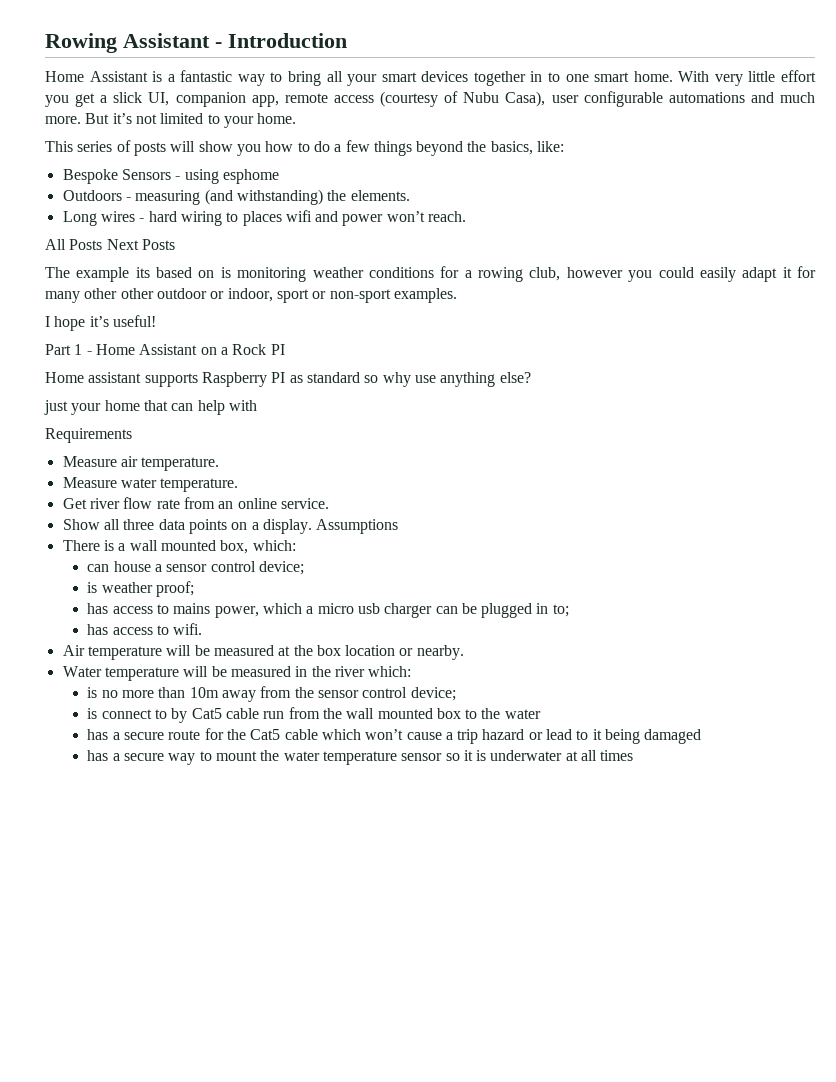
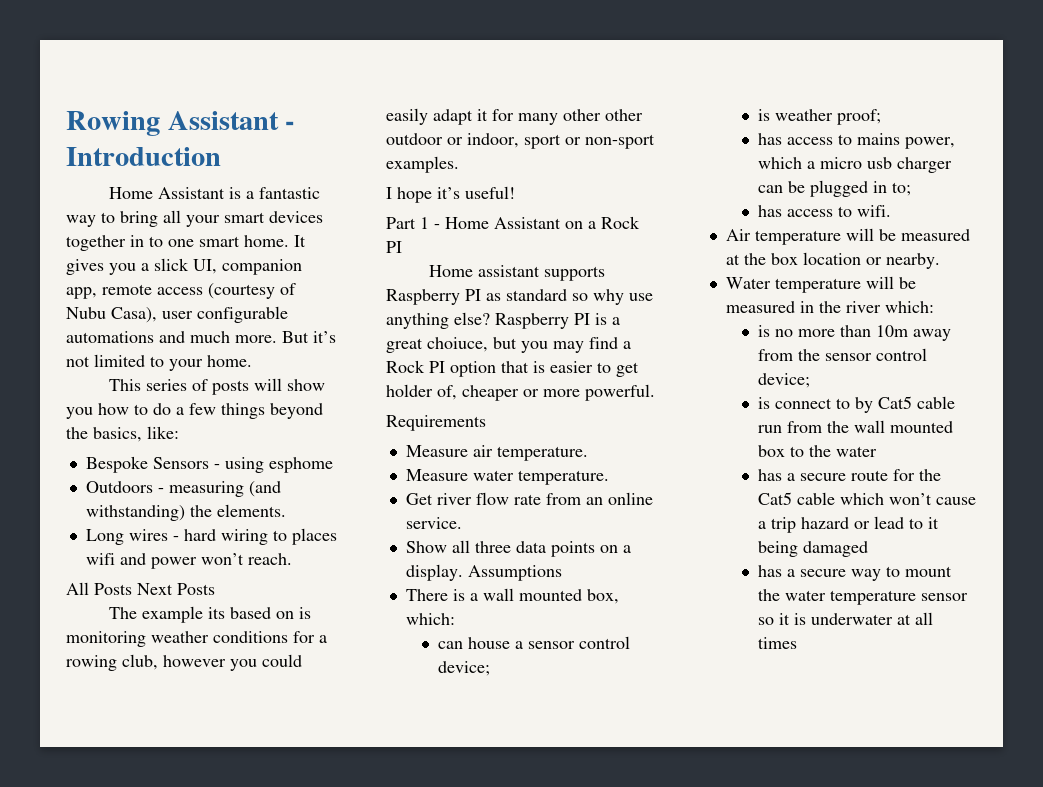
[678,70,816,86] [45,93,96,107] With very little effort you get -> [294,235,306,247] [66,259,136,275] It gives you
[44,400,257,415] // just your home that can help with -> [495,313,620,329] [386,337,631,353] [386,360,639,377] [386,384,655,401] Raspberry PI is a great choiuce, but you may find a Rock PI option that is easier to get holder of, cheaper or more powerful.

